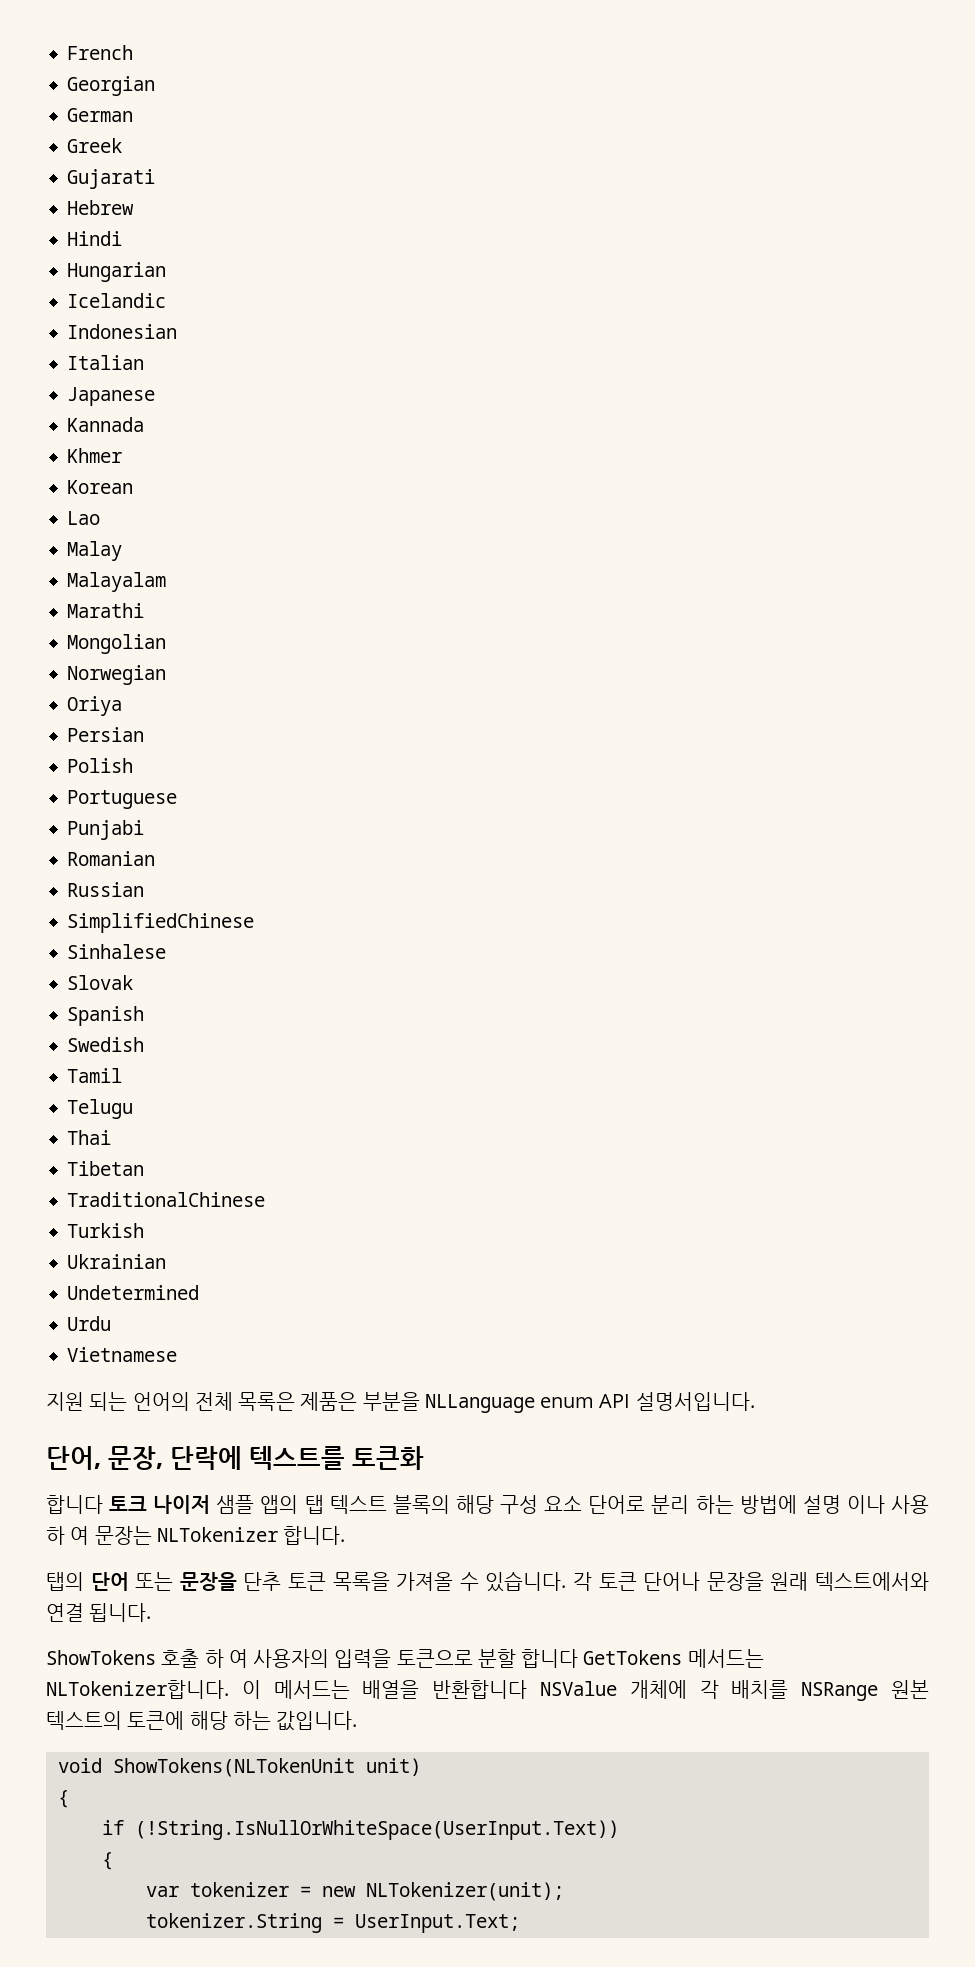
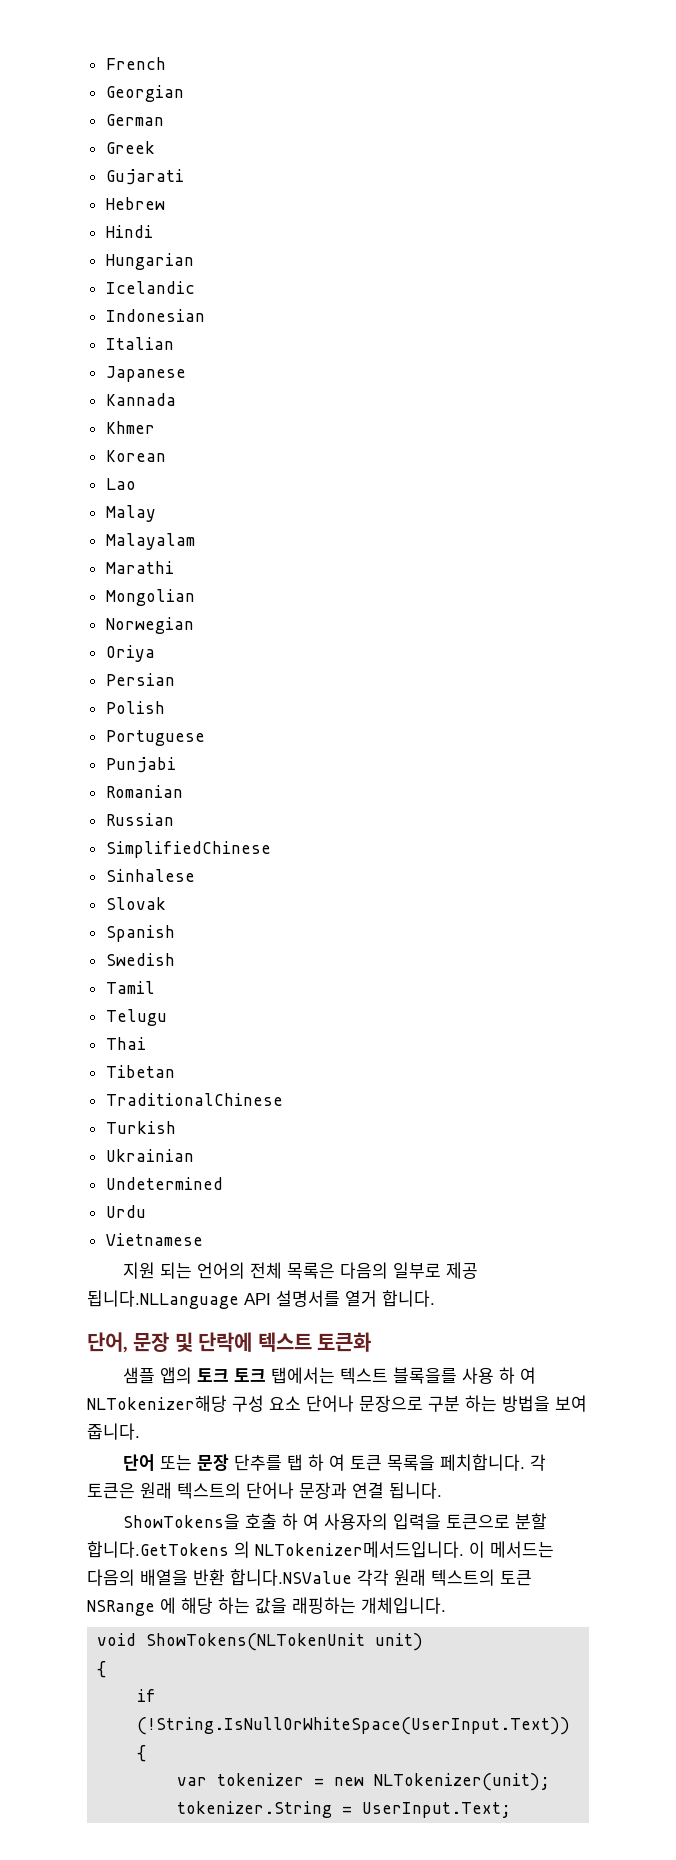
[300,1392,755,1413] [46,1446,424,1470] [46,1495,930,1514] [46,1526,346,1545] [46,1571,930,1592] 제품은 부분을 NLLanguage enum API 설명서입니다. // 단어, 문장, 단락에 텍스트를 토큰화 // 합니다 토크 나이저 샘플 앱의 탭 텍스트 블록의 해당 구성 요소 단어로 분리 하는 방법에 설명 이나 사용 하 여 문장는 NLTokenizer 합니다. // 탭의 단어 또는 문장을 단추 토큰 목록을 가져올 수 있습니다. 각 토큰 단어나 문장을 원래 텍스트에서와 -> [339,1262,478,1279] [87,1290,435,1309] [87,1332,371,1353] [122,1367,536,1384] [87,1395,587,1412] [87,1423,140,1440] [122,1454,546,1471] [87,1482,347,1499] 다음의 일부로 제공 됩니다.NLLanguage API 설명서를 열거 합니다. // 단어, 문장 및 단락에 텍스트 토큰화 // 샘플 앱의 토크 토크 탭에서는 텍스트 블록을를 사용 하 여 NLTokenizer해당 구성 요소 단어나 문장으로 구분 하는 방법을 보여 줍니다. // 단어 또는 문장 단추를 탭 하 여 토큰 목록을 페치합니다. 각 토큰은 원래 텍스트의 단어나 문장과
[46,1650,156,1665] ShowTokens -> [122,1513,240,1530] ShowTokens을
[521,1649,764,1668] [46,1680,929,1701] [46,1711,358,1731] 합니다 GetTokens 메서드는 NLTokenizer합니다. 이 메서드는 배열을 반환합니다 NSValue 개체에 각 배치를 NSRange 원본 텍스트의 토큰에 해당 하는 값입니다. -> [87,1541,554,1558] [87,1569,532,1586] [87,1597,446,1616] 합니다.GetTokens 의 NLTokenizer메서드입니다. 이 메서드는 다음의 배열을 반환 합니다.NSValue 각각 원래 텍스트의 토큰 NSRange 에 해당 하는 값을 래핑하는 개체입니다.

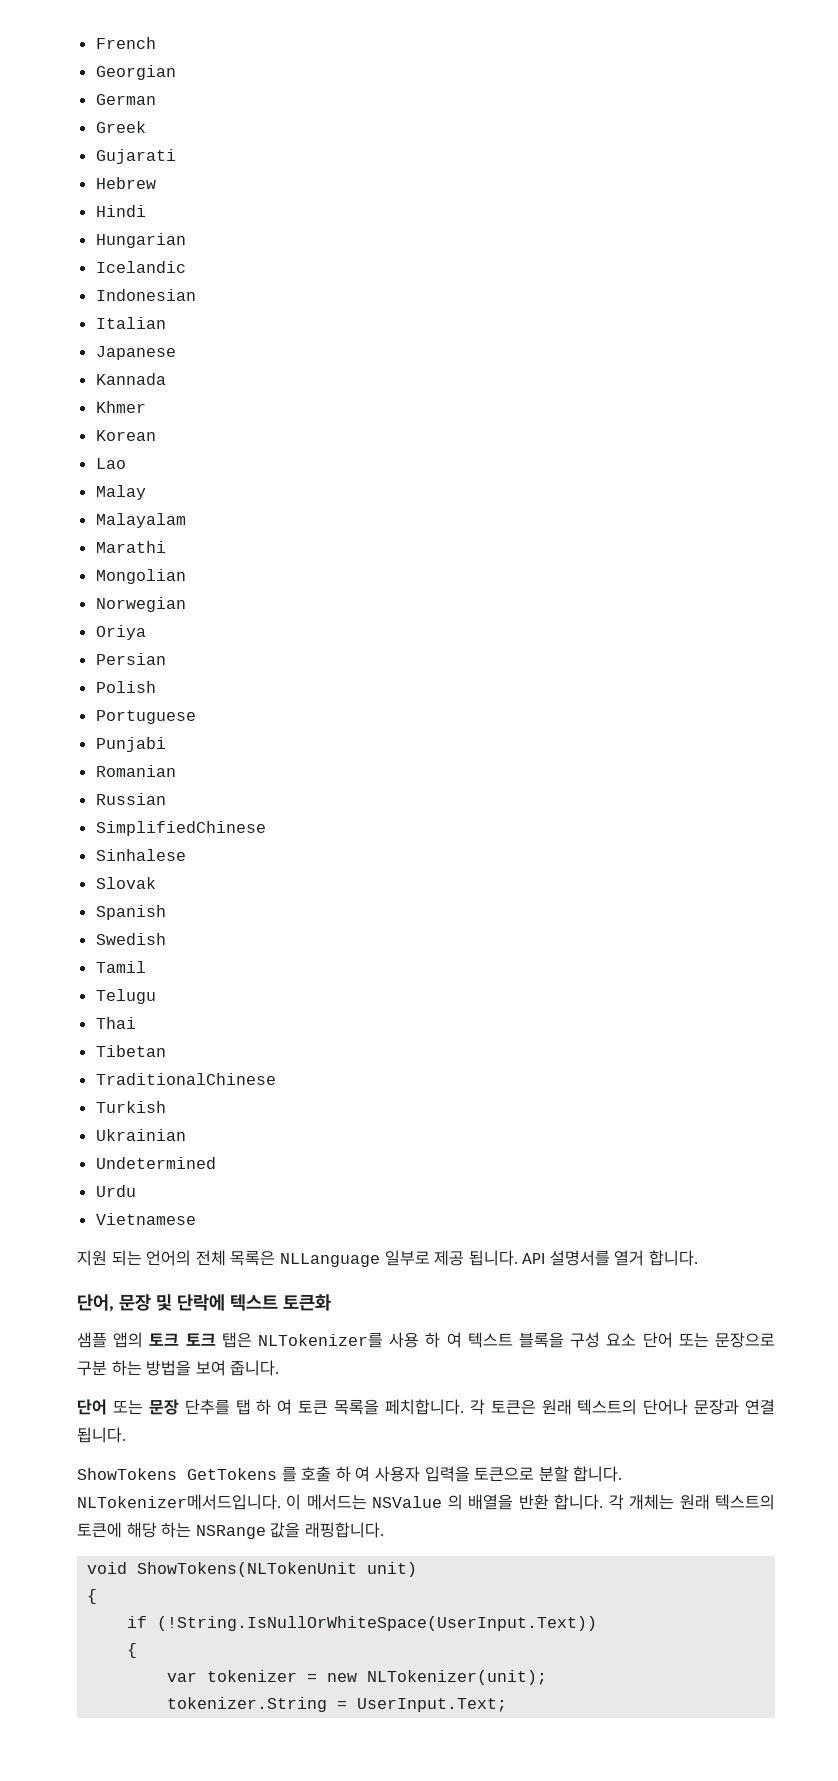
[339,1262,388,1279] 다음의 -> [279,1253,380,1267] NLLanguage
[87,1290,239,1309] 됩니다.NLLanguage -> [468,1250,518,1266] 됩니다.
[270,1367,536,1384] [87,1395,354,1412] 탭에서는 텍스트 블록을를 사용 하 여 NLTokenizer해당 구성 요소 단어나 -> [221,1332,709,1348] 탭은 NLTokenizer를 사용 하 여 텍스트 블록을 구성 요소 단어 또는
[122,1513,240,1530] ShowTokens을 -> [77,1467,297,1482] ShowTokens GetTokens 를
[323,1513,388,1530] 사용자의 -> [374,1466,420,1482] 사용자
[87,1541,250,1558] 합니다.GetTokens 의 -> [573,1466,623,1482] 합니다.
[87,1569,532,1586] [87,1597,446,1616] 다음의 배열을 반환 합니다.NSValue 각각 원래 텍스트의 토큰 NSRange 에 해당 하는 값을 래핑하는 개체입니다. -> [372,1494,775,1510] [77,1522,384,1539] NSValue 의 배열을 반환 합니다. 각 개체는 원래 텍스트의 토큰에 해당 하는 NSRange 값을 래핑합니다.

